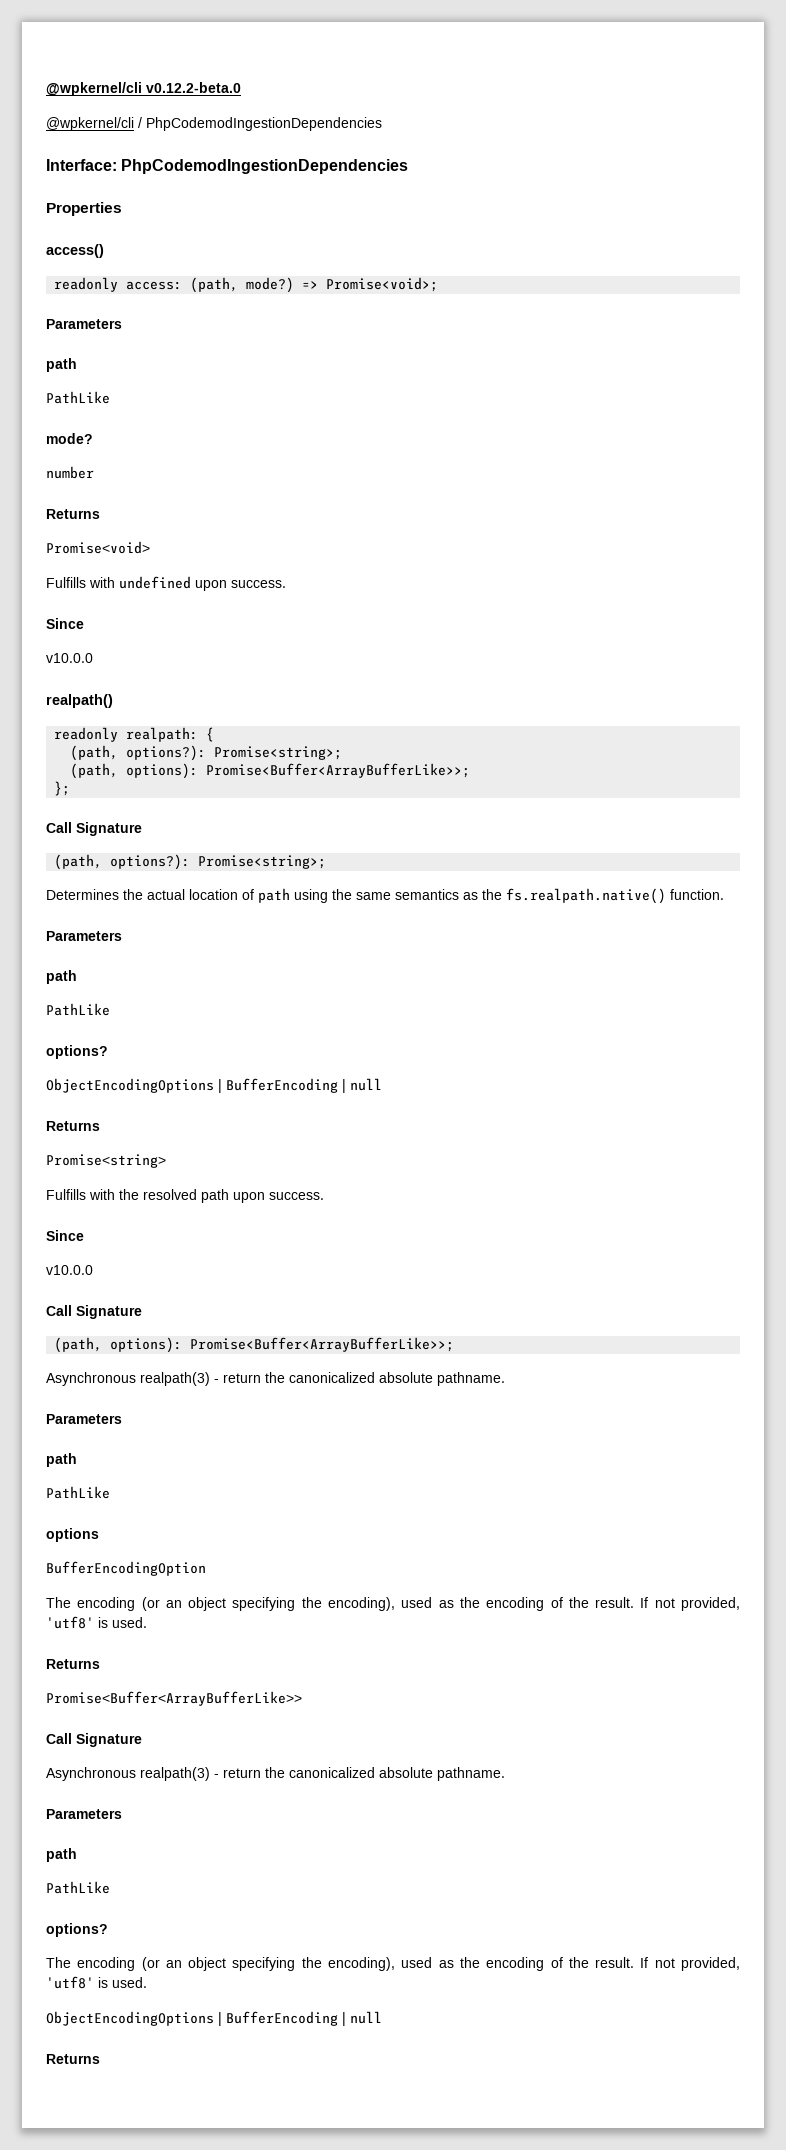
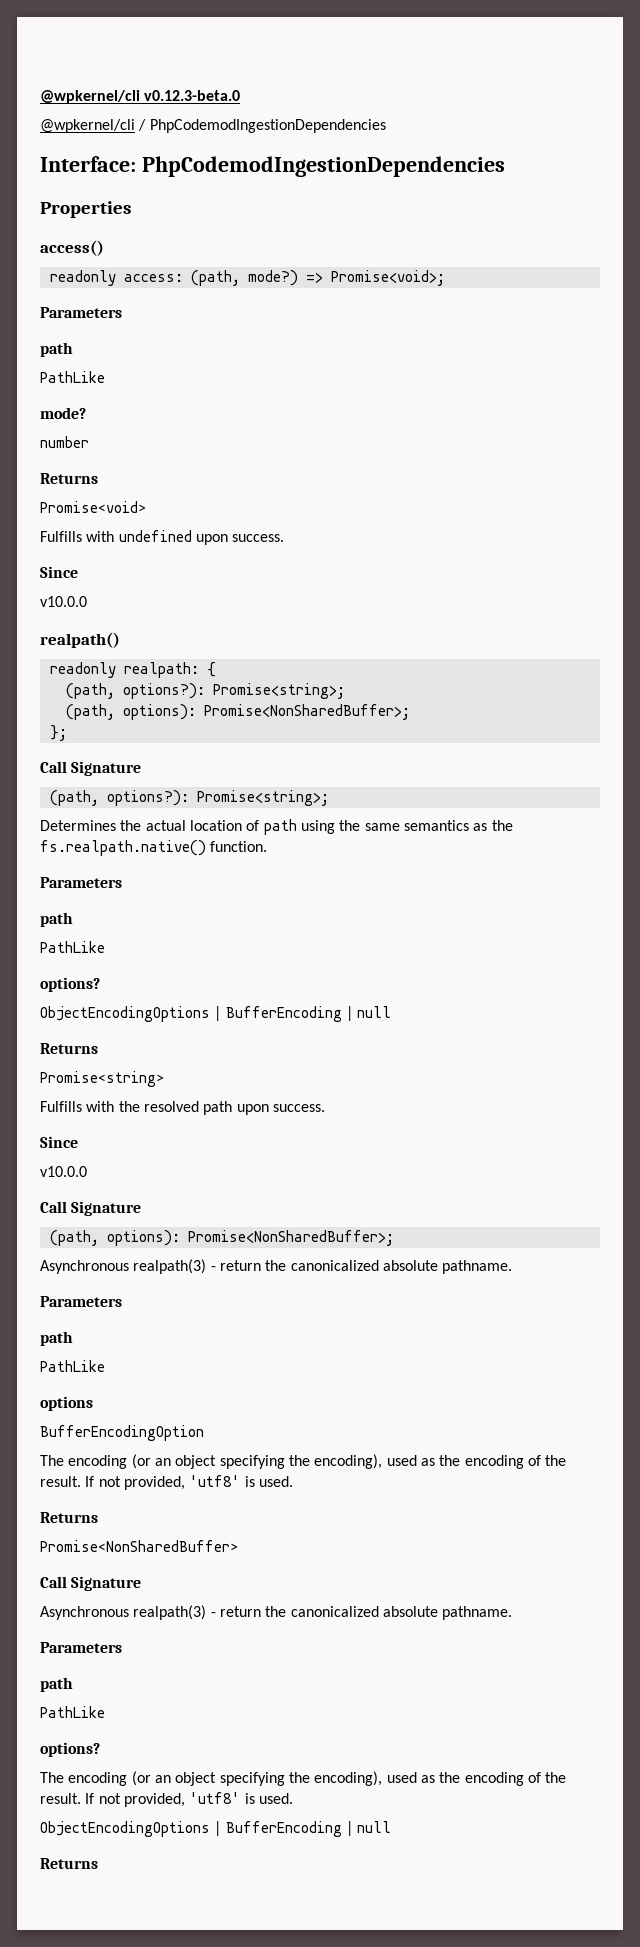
[46,82,241,96] @wpkernel/cli v0.12.2-beta.0 -> [40,90,241,104] @wpkernel/cli v0.12.3-beta.0
[206,763,471,778] Promise<Buffer<ArrayBufferLike>>; -> [203,704,410,720] Promise<NonSharedBuffer>;
[190,1337,455,1352] Promise<Buffer<ArrayBufferLike>>; -> [187,1230,394,1246] Promise<NonSharedBuffer>;
[46,1691,302,1706] Promise<Buffer<ArrayBufferLike>> -> [40,1540,238,1552] Promise<NonSharedBuffer>

